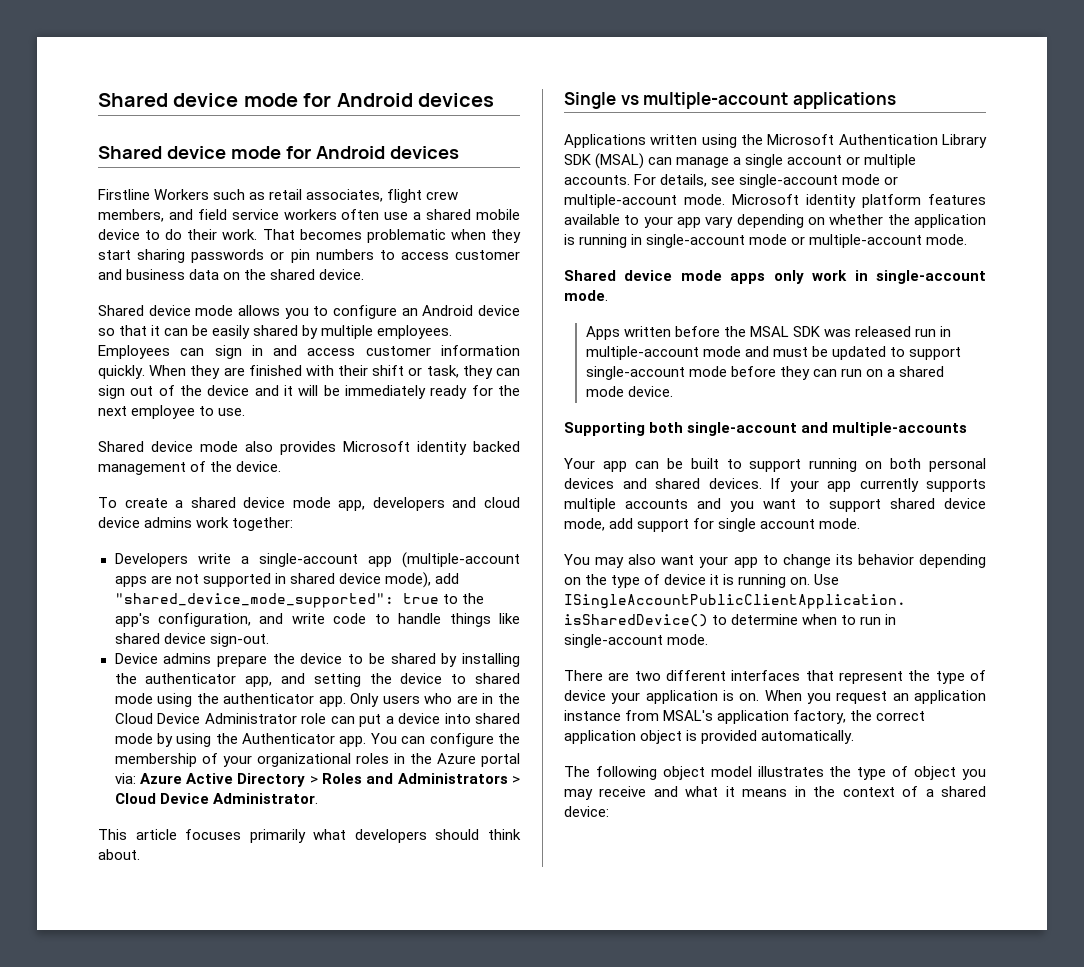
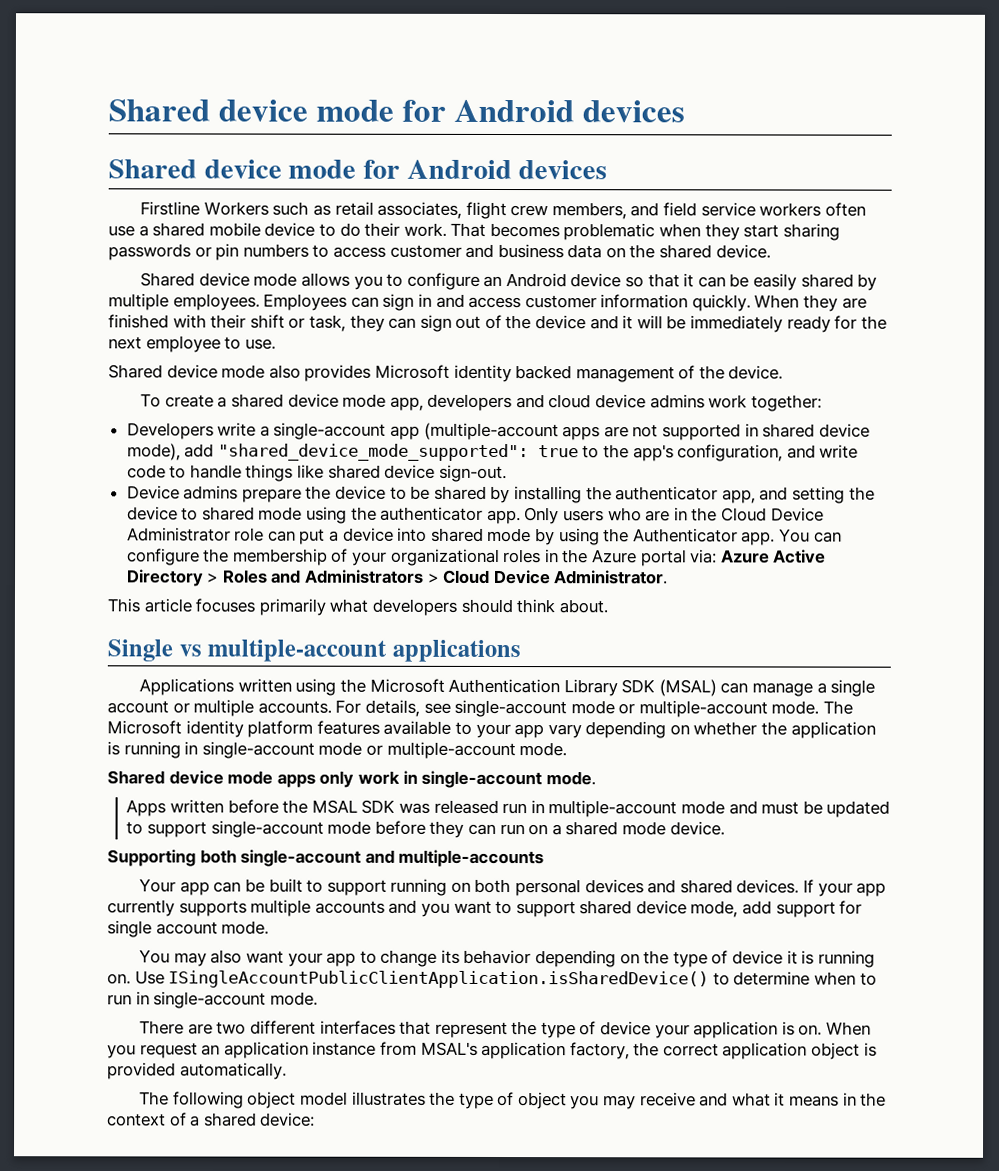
(725, 199) none -> [823,700,854,715] The

